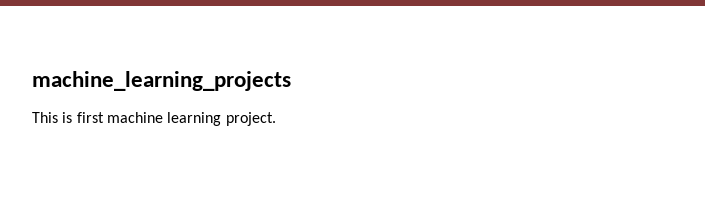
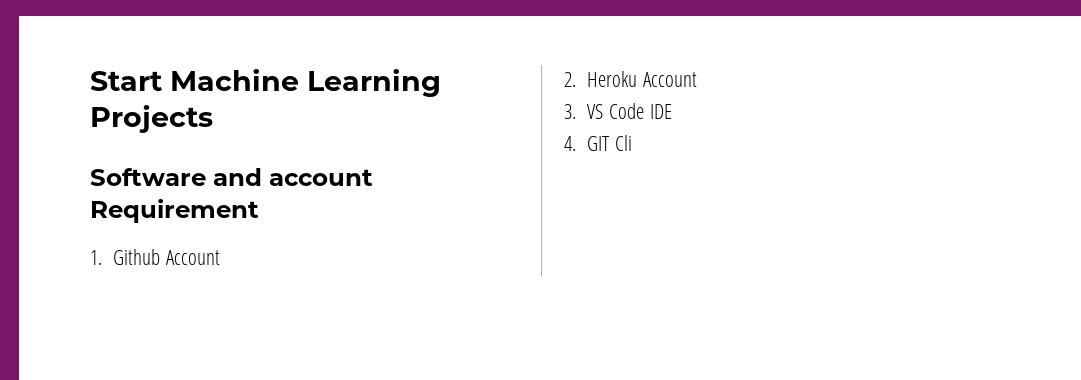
[32,71,291,91] [32,112,276,126] machine_learning_projects // This is first machine learning project. -> [90,69,441,97] [90,105,213,133] [90,168,373,186] [90,199,259,223] [90,249,220,265] [564,71,697,87] [564,103,672,119] [564,135,632,151] Start Machine Learning Projects // Software and account Requirement // 1. Github Account // 2. Heroku Account // 3. VS Code IDE // 4. GIT Cli

